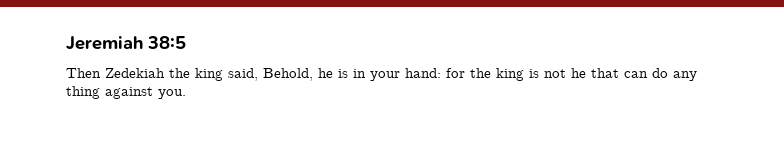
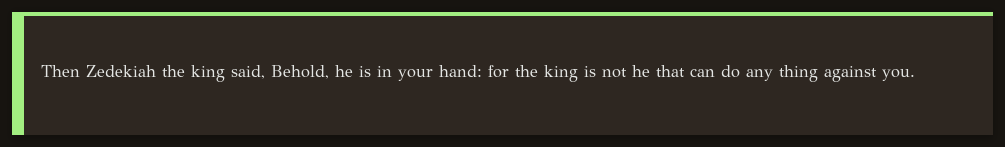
[66,36,186,50] Jeremiah 38:5 // -> (41, 71) none

